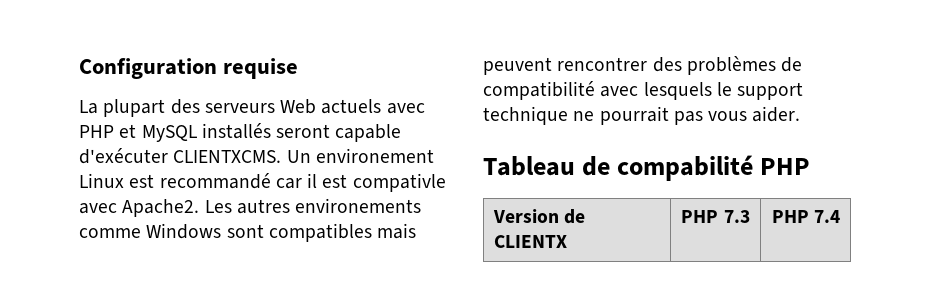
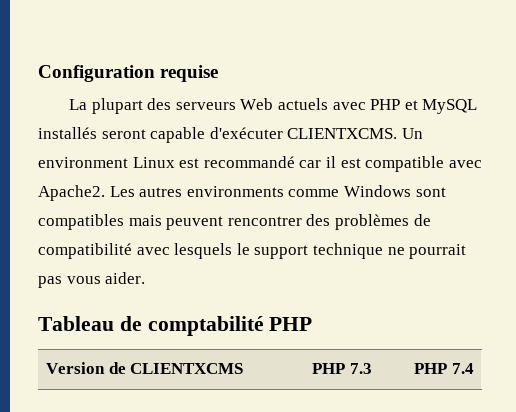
[315,148,434,163] environement -> [38,157,128,168] environment
[352,173,446,192] compativle -> [365,156,445,172] compatible
[295,198,422,213] environements -> [186,186,284,197] environments
[617,155,754,181] compabilité -> [147,316,264,336] comptabilité
[493,235,567,248] CLIENTX -> [130,363,244,374] CLIENTXCMS

